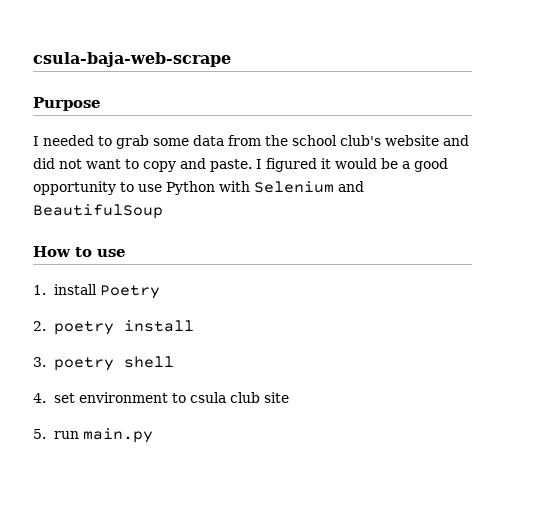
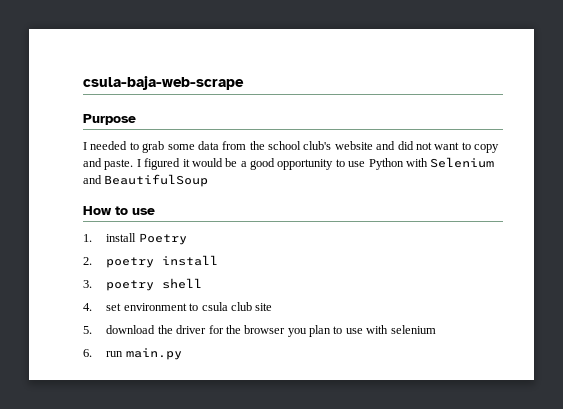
(46, 434) none -> [106,325,436,337] [83,349,92,357] download the driver for the browser you plan to use with selenium // 6.

